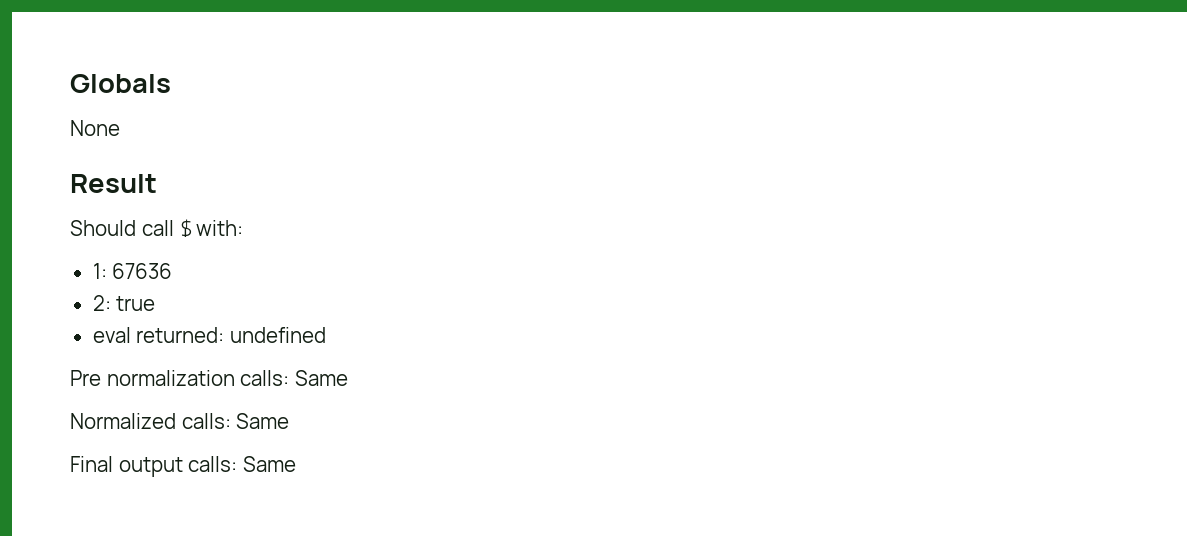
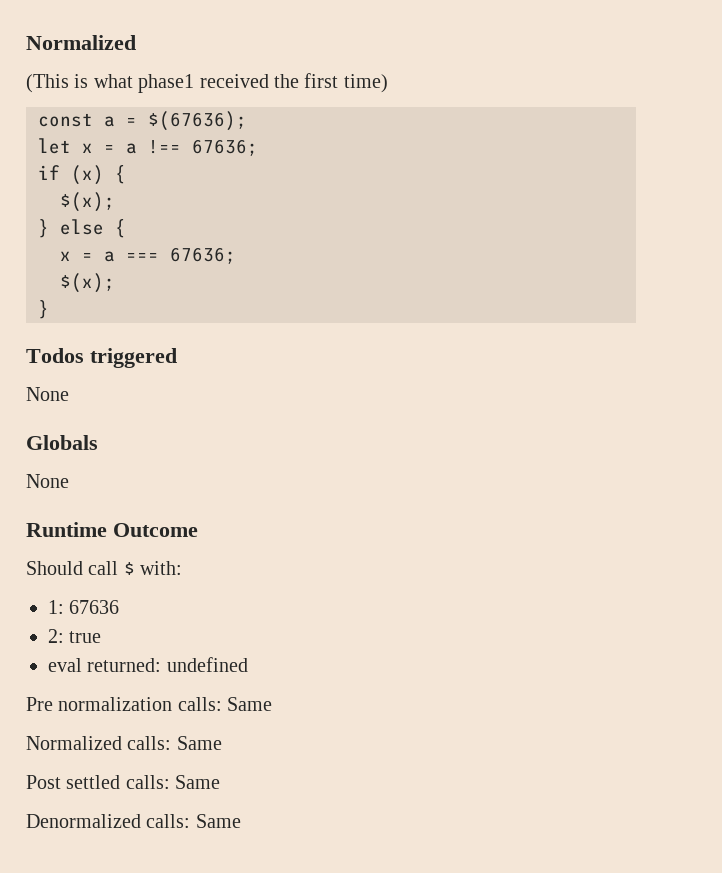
(70, 83) none -> [26,35,136,50] [26,73,388,93] [38,111,247,131] [38,138,258,156] [38,165,126,185] [60,192,115,212] [38,219,126,238] [60,247,236,264] [60,273,115,293] [38,300,49,319] [26,348,177,368] [26,387,69,401] Normalized // (This is what phase1 received the first time) // const a = $(67636); // let x = a !== 67636; // if (x) { // $(x); // } else { // x = a === 67636; // $(x); // } // Todos triggered // None //
[70,174,157,193] Result -> [26,522,198,537] Runtime Outcome
[70,456,296,477] Final output calls: Same -> [26,775,221,789] [26,814,241,828] Post settled calls: Same // Denormalized calls: Same

